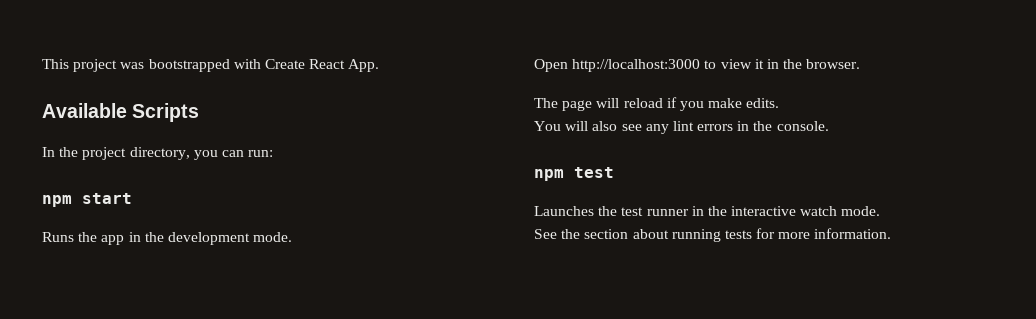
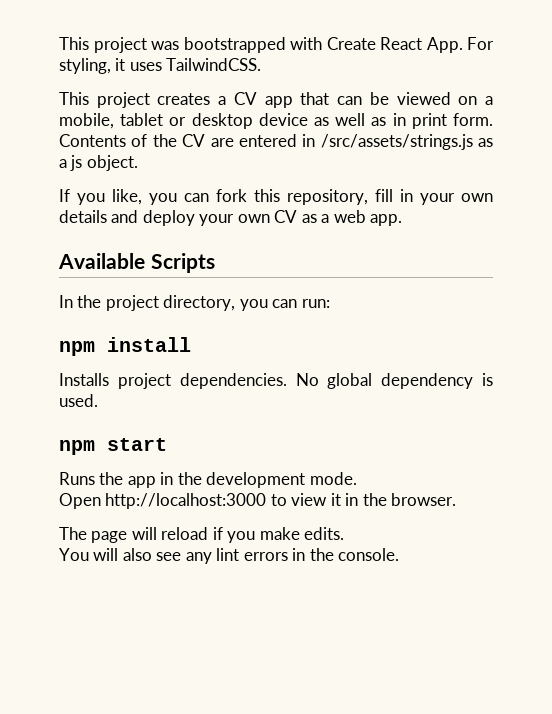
(380, 65) none -> [467,37,494,50] [59,58,262,74] [59,92,494,108] [59,113,493,129] [59,134,493,150] [59,155,138,171] [59,189,493,205] [59,210,403,226] For styling, it uses TailwindCSS. // This project creates a CV app that can be viewed on a mobile, tablet or desktop device as well as in print form. Contents of the CV are entered in /src/assets/strings.js as a js object. // If you like, you can fork this repository, fill in your own details and deploy your own CV as a web app.
(274, 153) none -> [59,337,191,356] [59,373,493,389] [59,394,98,407] // npm install // Installs project dependencies. No global dependency is used.
[534,167,614,181] [534,206,881,216] [534,228,892,242] // npm test // Launches the test runner in the interactive watch mode. // See the section about running tests for more information. -> (400, 554) none

